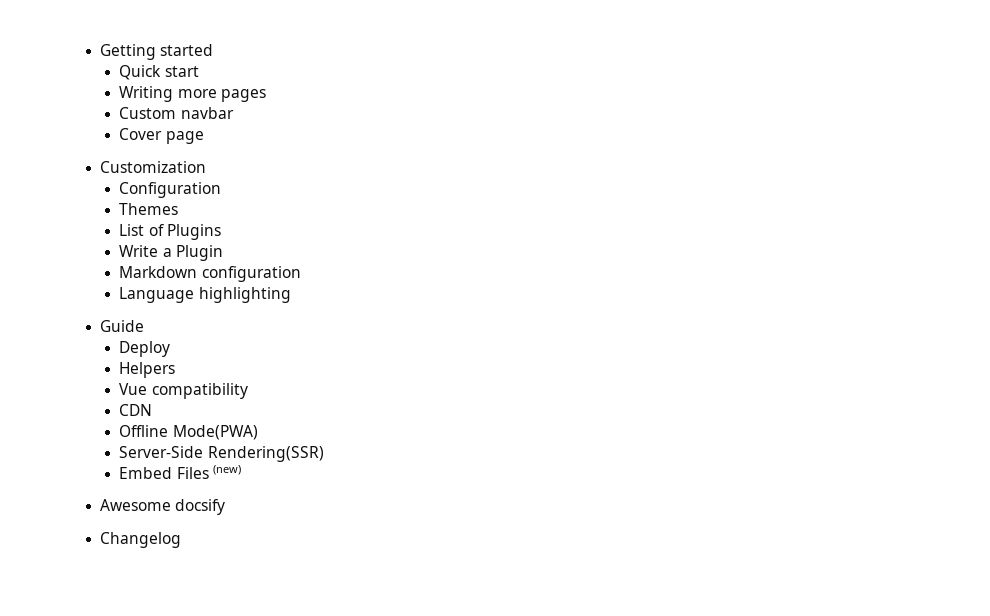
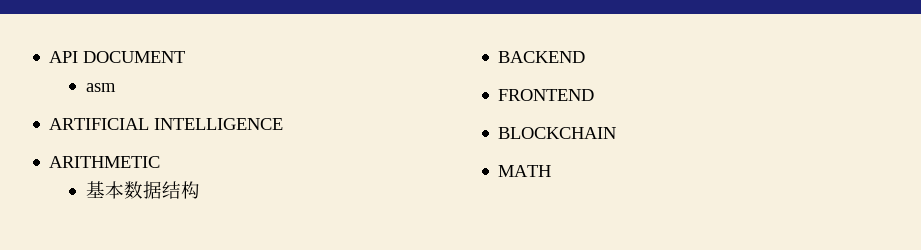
[100,44,214,60] [119,65,199,80] [119,86,266,102] [119,107,234,119] [119,128,204,144] [100,161,207,173] [119,182,222,198] [119,203,179,215] [119,224,221,240] [119,245,223,261] [119,266,301,282] [119,287,291,303] [100,320,145,332] [119,341,171,357] [119,362,176,378] [119,383,248,399] [119,404,153,416] [119,425,258,440] [119,446,324,462] [119,465,241,479] [100,499,226,515] [100,532,182,548] Getting started // Quick start // Writing more pages // Custom navbar // Cover page // Customization // Configuration // Themes // List of Plugins // Write a Plugin // Markdown configuration // Language highlighting // Guide // Deploy // Helpers // Vue compatibility // CDN // Offline Mode(PWA) // Server-Side Rendering(SSR) // Embed Files (new) // Awesome docsify // Changelog -> [49,51,186,63] [85,83,116,92] [49,118,284,130] [49,156,161,168] [85,181,200,199] [498,51,586,63] [498,89,595,101] [498,127,617,139] [498,165,552,177] API DOCUMENT // asm // ARTIFICIAL INTELLIGENCE // ARITHMETIC // 基本数据结构 // BACKEND // FRONTEND // BLOCKCHAIN // MATH

